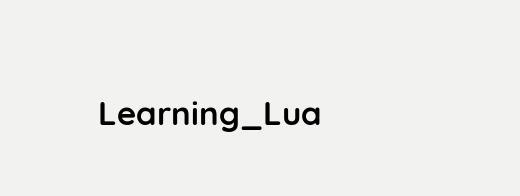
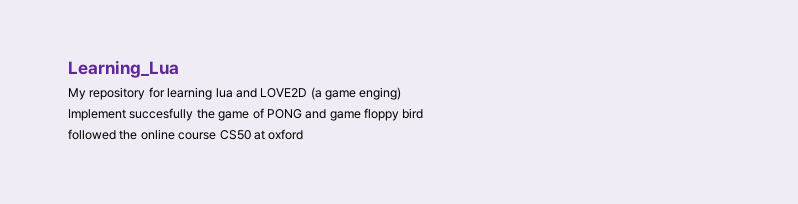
(322, 116) none -> [68,87,402,100] [68,108,424,121] [68,129,304,140] // My repository for learning lua and LOVE2D (a game enging) // Implement succesfully the game of PONG and game floppy bird // followed the online course CS50 at oxford

